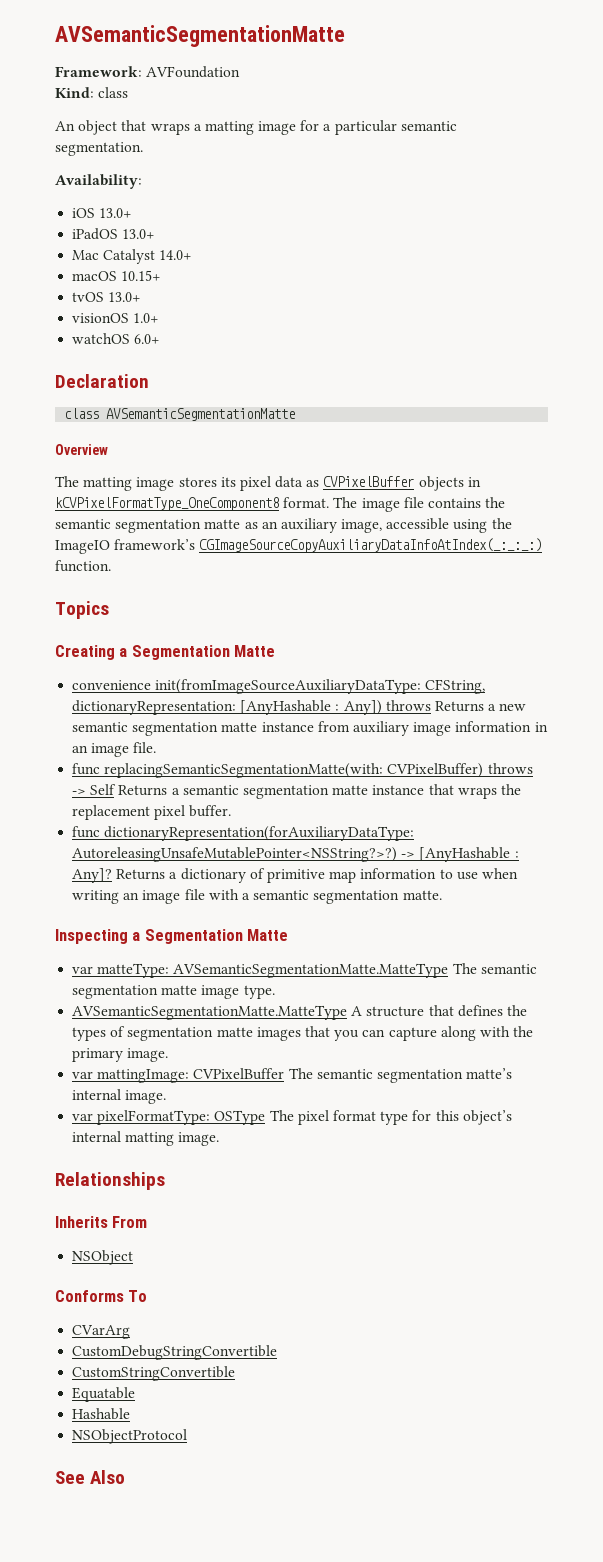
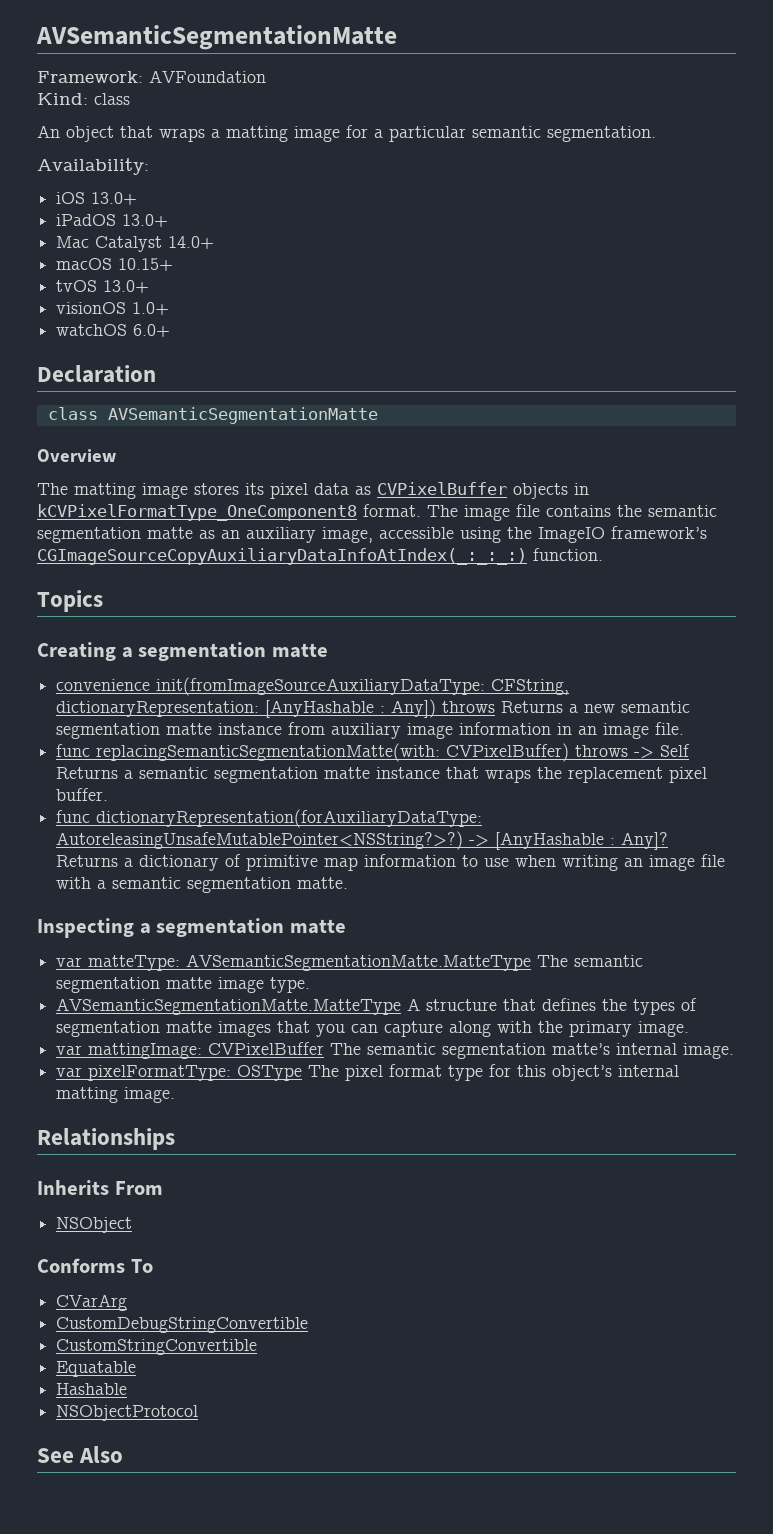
[131,645,276,660] Segmentation Matte -> [138,642,328,661] segmentation matte
[144,929,289,944] Segmentation Matte -> [156,918,346,937] segmentation matte

